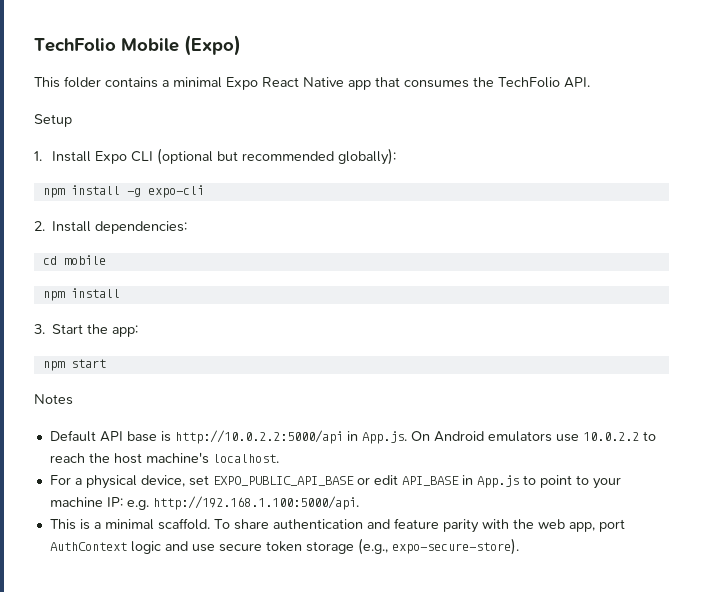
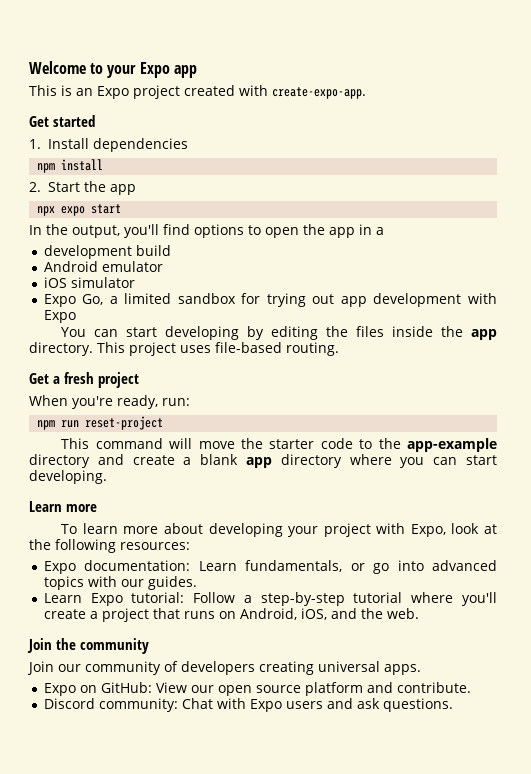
[34,35,241,56] [34,76,590,90] [34,114,72,127] [34,148,397,165] [42,185,204,198] [34,221,188,234] [42,255,106,265] TechFolio Mobile (Expo) // This folder contains a minimal Expo React Native app that consumes the TechFolio API. // Setup // 1. Install Expo CLI (optional but recommended globally): // npm install -g expo-cli // 2. Install dependencies: // cd mobile -> [29,61,197,78] [29,85,366,99] [29,115,96,127] [29,138,188,152] Welcome to your Expo app // This is an Expo project created with create-expo-app. // Get started // 1. Install dependencies
[34,324,45,334] 3. -> [29,182,41,192] 2.
[112,325,139,337] [42,359,106,371] [34,394,73,405] [49,430,656,444] [49,452,279,464] [49,475,621,489] [49,496,359,510] [49,518,625,533] [49,538,519,555] app: // npm start // Notes // Default API base is http://10.0.2.2:5000/api in App.js. On Android emulators use 10.0.2.2 to reach the host machine's localhost. // For a physical device, set EXPO_PUBLIC_API_BASE or edit API_BASE in App.js to point to your machine IP: e.g. http://192.168.1.100:5000/api. // This is a minimal scaffold. To share authentication and feature parity with the web app, port AuthContext logic and use secure token storage (e.g., expo-secure-store). -> [109,184,136,195] [37,204,122,216] [29,224,384,238] [43,245,171,259] [43,261,163,272] [43,277,135,288] [43,293,497,307] [43,310,76,323] [61,326,497,340] [29,342,339,356] [29,372,140,388] [29,395,190,409] [37,416,164,430] [61,438,497,452] [29,454,498,468] [29,470,107,484] [29,501,98,512] [61,523,498,537] [29,539,190,553] [43,560,497,574] [43,576,197,590] [43,592,498,606] [43,608,419,622] [27,638,150,654] [27,661,421,675] [43,682,471,696] [43,698,453,712] app // npx expo start // In the output, you'll find options to open the app in a // development build // Android emulator // iOS simulator // Expo Go, a limited sandbox for trying out app development with Expo // You can start developing by editing the files inside the app directory. This project uses file-based routing. // Get a fresh project // When you're ready, run: // npm run reset-project // This command will move the starter code to the app-example directory and create a blank app directory where you can start developing. // Learn more // To learn more about developing your project with Expo, look at the following resources: // Expo documentation: Learn fundamentals, or go into advanced topics with our guides. // Learn Expo tutorial: Follow a step-by-step tutorial where you'll create a project that runs on Android, iOS, and the web. // Join the community // Join our community of developers creating universal apps. // Expo on GitHub: View our open source platform and contribute. // Discord community: Chat with Expo users and ask questions.

